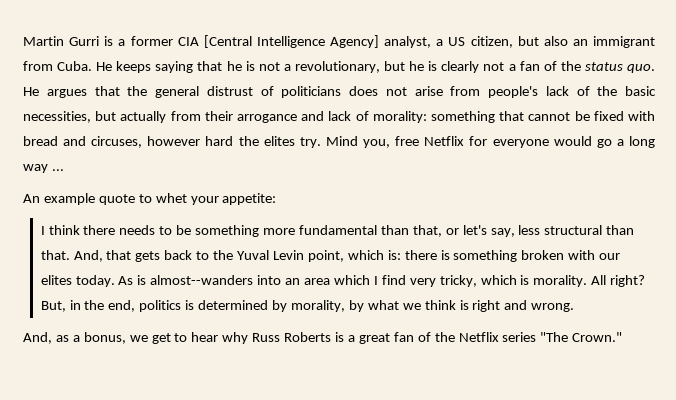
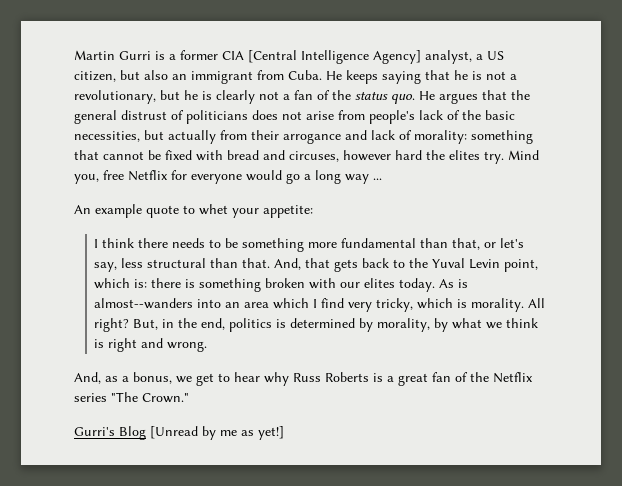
(623, 337) none -> [74,426,284,440] // Gurri's Blog [Unread by me as yet!]

